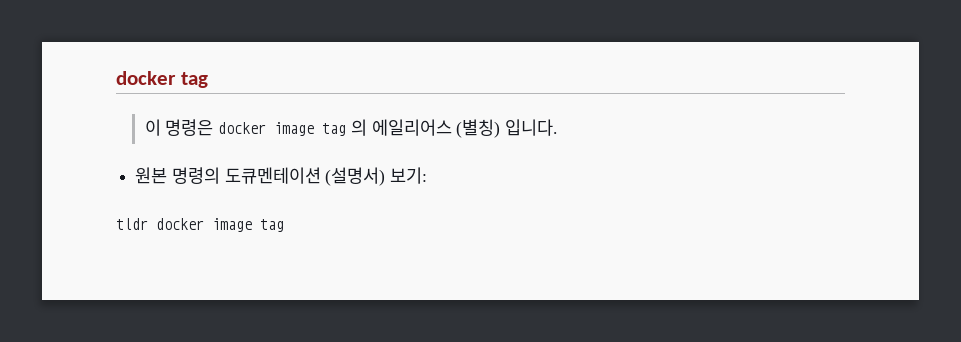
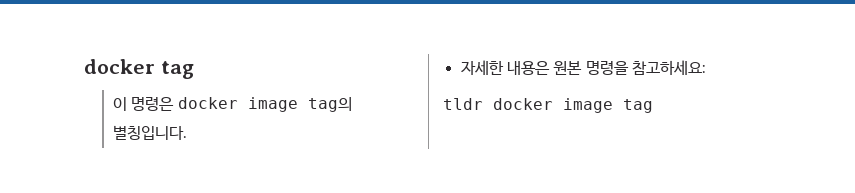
[322,119,557,138] [135,167,428,186] tag 의 에일리어스 (별칭) 입니다. // 원본 명령의 도큐멘테이션 (설명서) 보기: -> [307,97,352,112] [113,125,188,140] [460,60,706,75] tag의 별칭입니다. // 자세한 내용은 원본 명령을 참고하세요:

